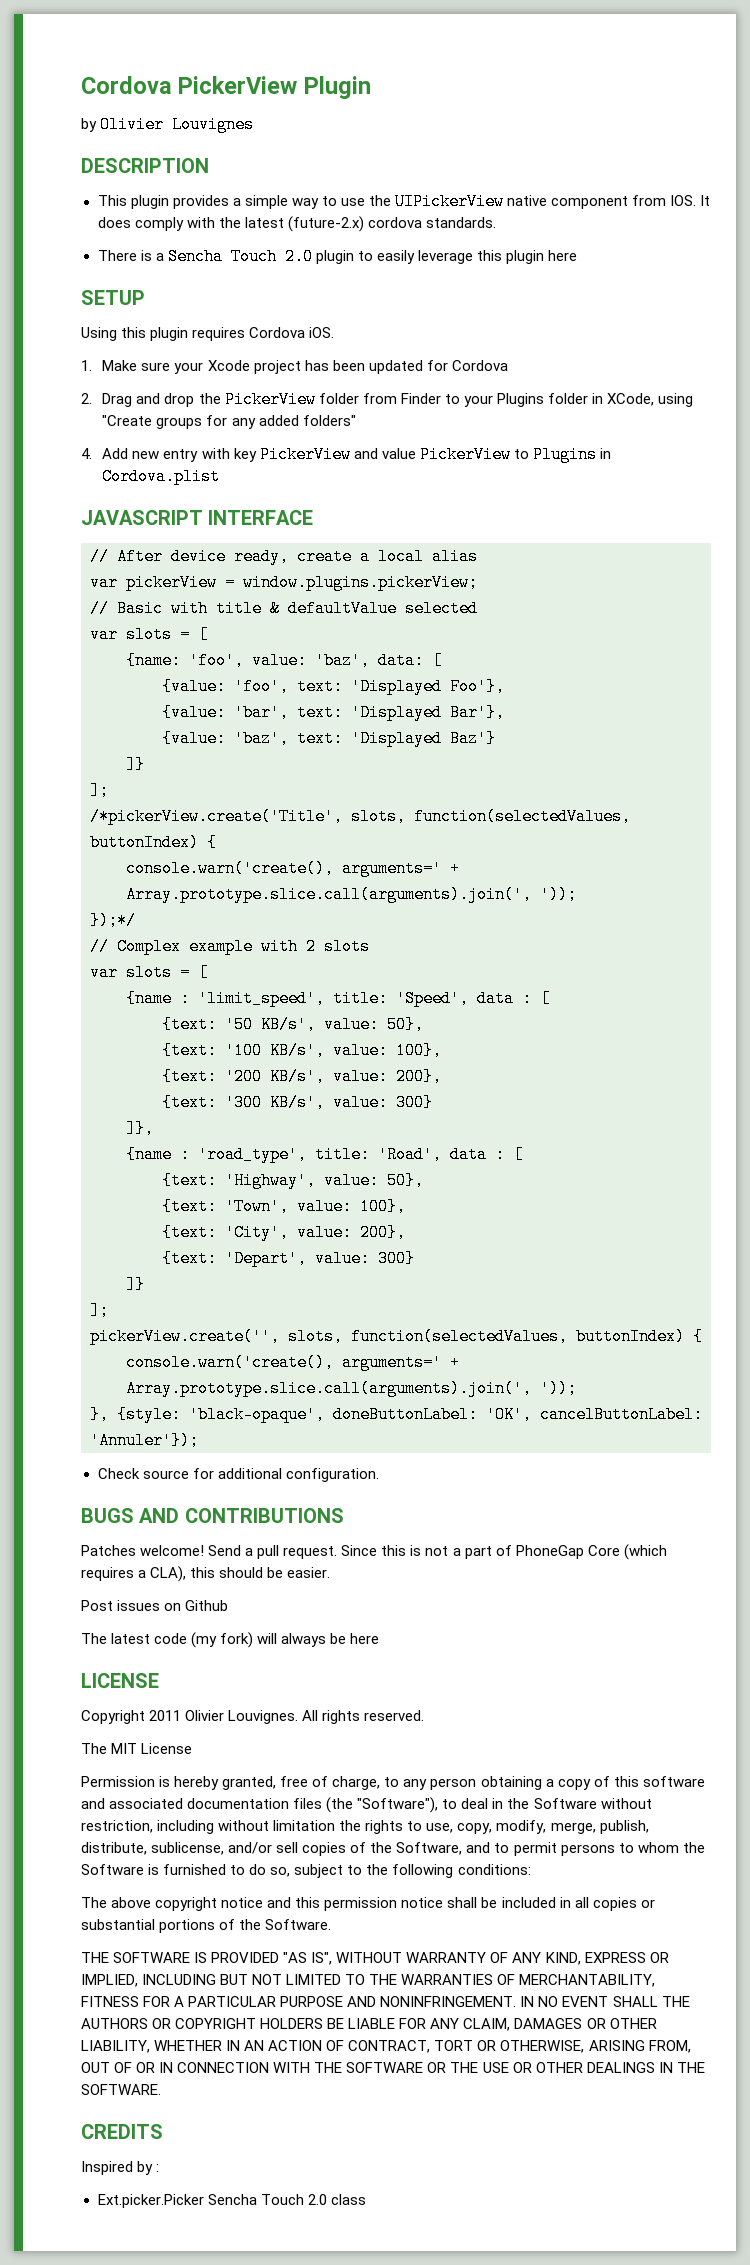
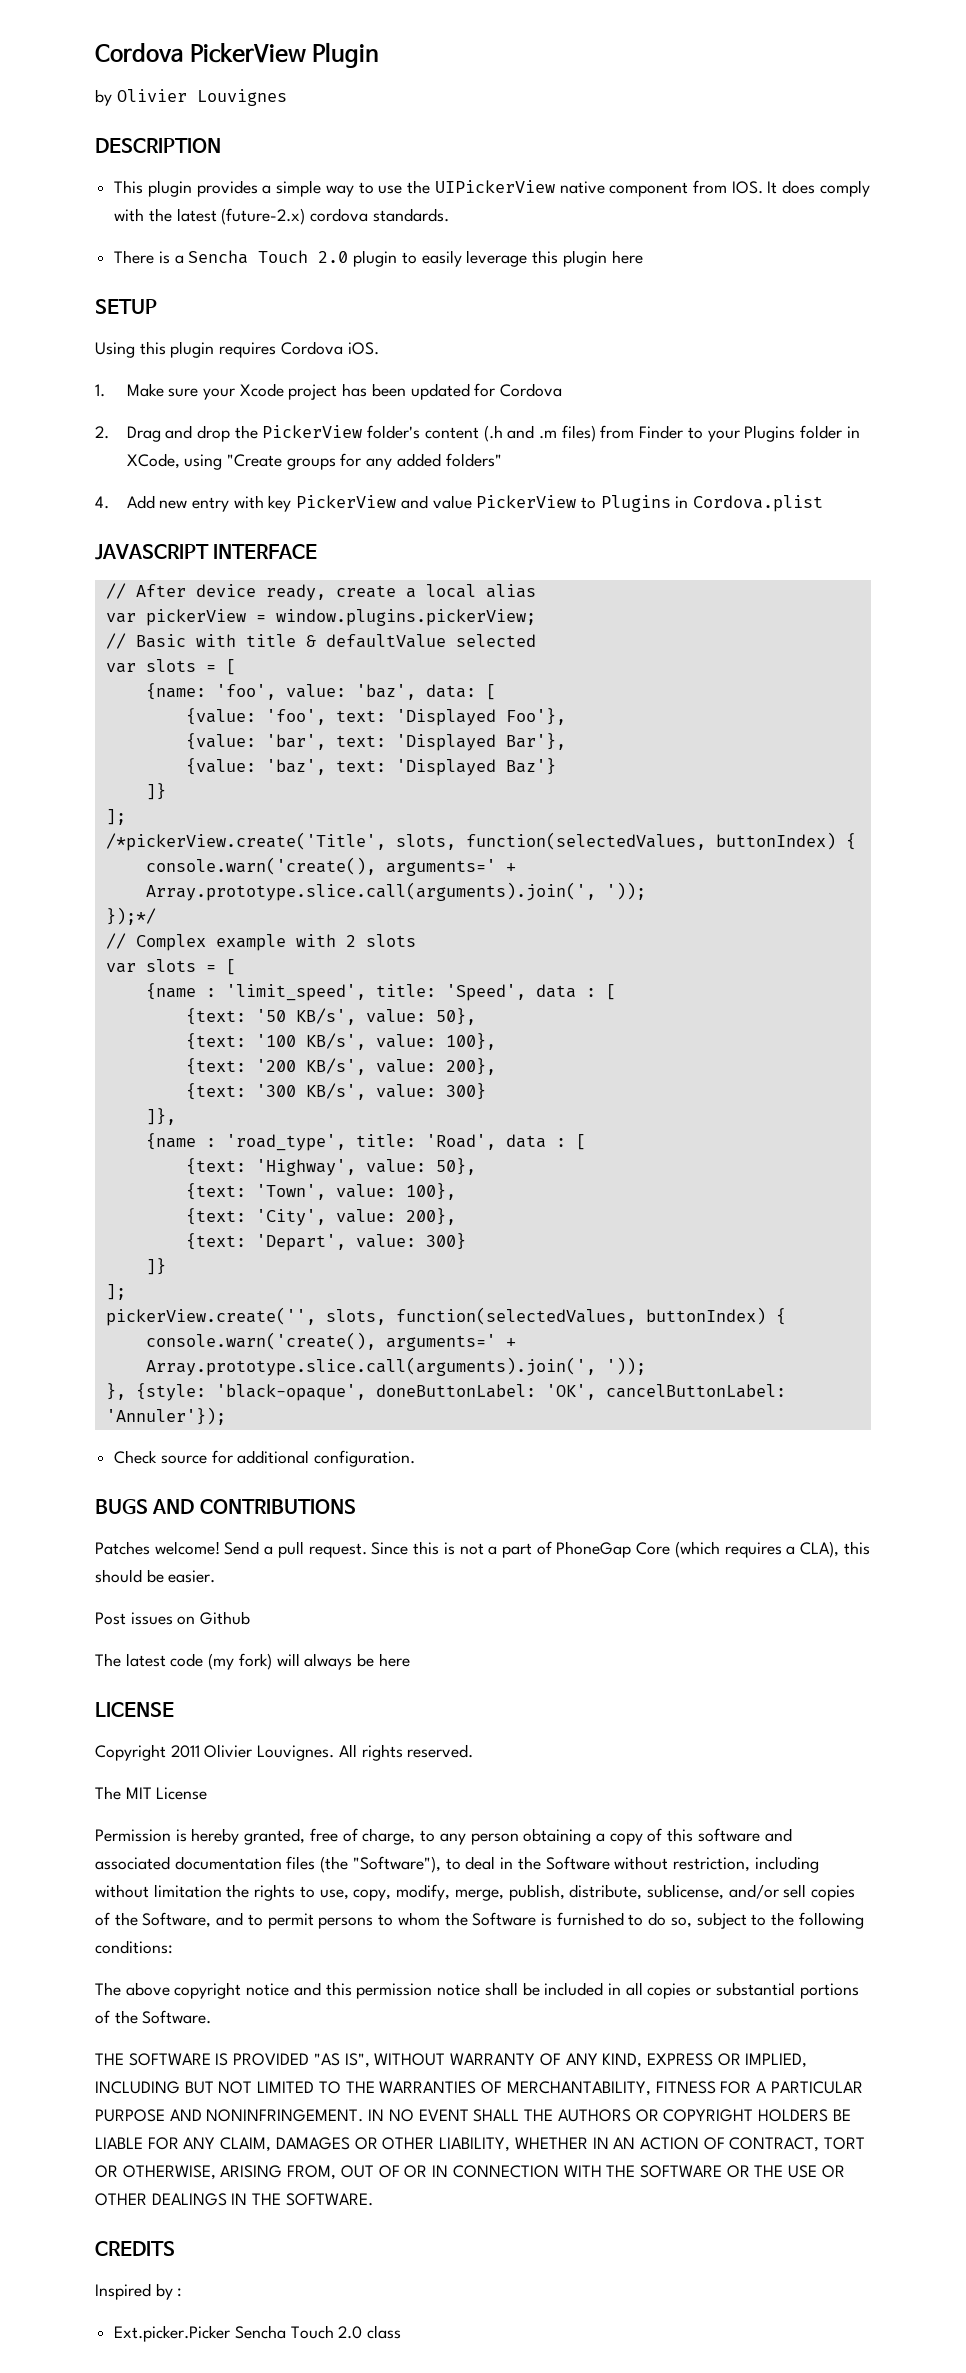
[318,393,359,404] folder -> [367,425,596,442] folder's content (.h and .m files)

